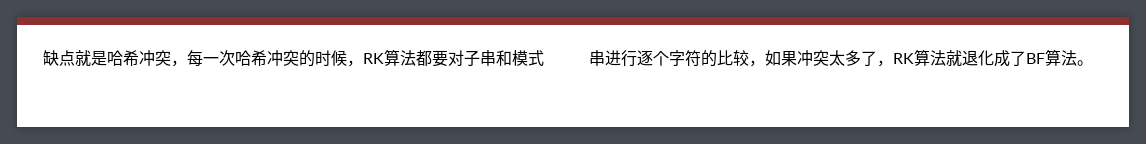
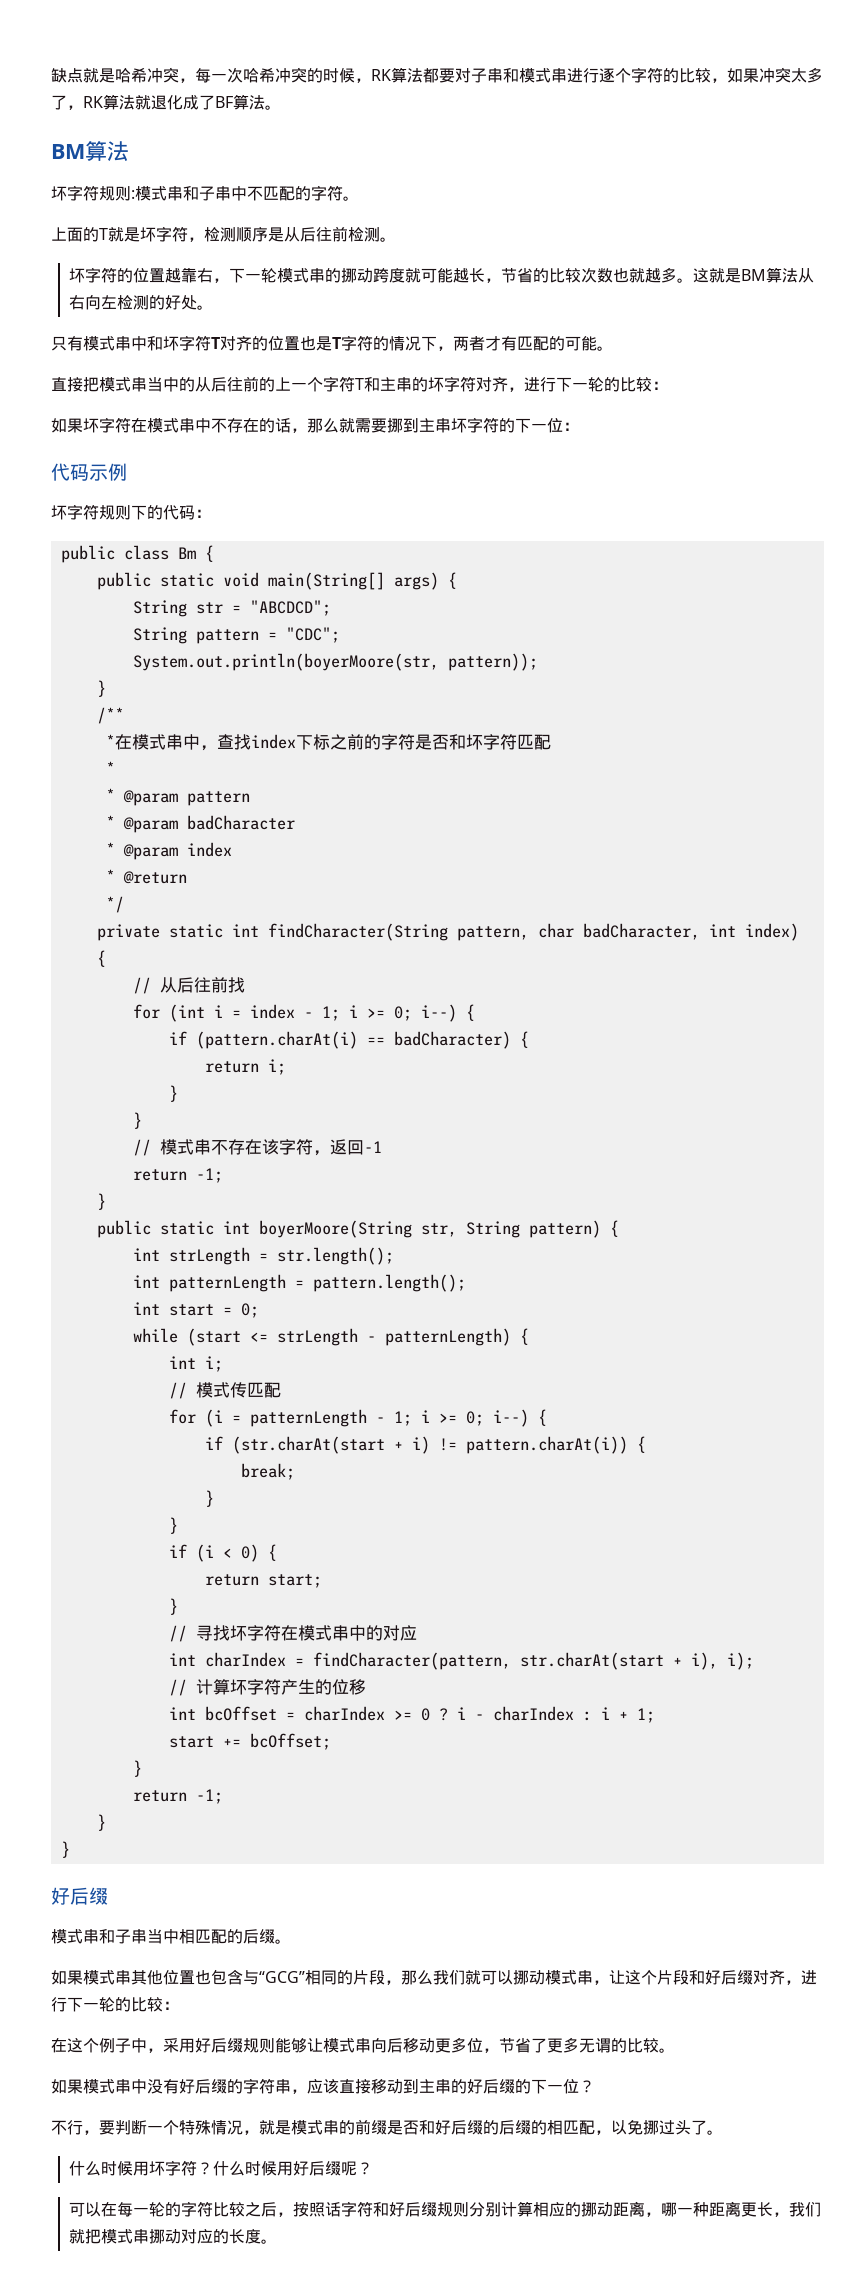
(1093, 63) none -> [51,141,129,161] [51,185,359,201] [51,226,396,242] [69,267,815,283] [69,295,214,310] [51,335,613,351] [51,376,668,392] [51,417,579,433] [51,463,127,481] [51,504,211,520] [60,545,214,563] [96,572,457,590] [132,600,331,617] [132,627,340,644] [132,653,538,671] [96,680,106,697] [96,707,124,724] [105,734,551,751] [105,761,115,775] [105,788,250,806] [105,815,295,833] [105,842,232,860] [105,869,187,884] [105,896,124,913] [96,923,799,941] [96,950,106,967] [132,977,245,994] [132,1004,475,1022] [168,1031,529,1049] [204,1059,286,1075] [168,1085,178,1102] [132,1112,142,1129] [132,1139,382,1156] [132,1168,223,1183] [96,1193,106,1210] [96,1220,619,1238] [132,1247,394,1265] [132,1274,466,1292] [132,1302,259,1318] [132,1328,529,1346] [168,1356,223,1372] [168,1382,281,1399] [168,1409,547,1427] [204,1436,646,1454] [240,1463,295,1480] [204,1490,214,1507] [168,1517,178,1534] [168,1544,277,1562] [204,1574,322,1588] [168,1598,178,1615] [168,1625,417,1642] [168,1652,754,1670] [168,1679,366,1696] [168,1706,655,1723] [168,1733,331,1750] [132,1760,142,1777] [132,1789,223,1804] [96,1814,106,1831] [60,1841,70,1858] [51,1887,108,1905] [51,1929,291,1944] [51,1969,817,1985] [51,1997,179,2012] [51,2037,675,2053] [51,2078,595,2094] [51,2119,723,2135] [69,2160,374,2176] [69,2201,822,2217] [69,2229,278,2244] // BM算法 // 坏字符规则:模式串和子串中不匹配的字符。 // 上面的T就是坏字符，检测顺序是从后往前检测。 // 坏字符的位置越靠右，下一轮模式串的挪动跨度就可能越长，节省的比较次数也就越多。这就是BM算法从右向左检测的好处。 // 只有模式串中和坏字符T对齐的位置也是T字符的情况下，两者才有匹配的可能。 // 直接把模式串当中的从后往前的上一个字符T和主串的坏字符对齐，进行下一轮的比较： // 如果坏字符在模式串中不存在的话，那么就需要挪到主串坏字符的下一位： // 代码示例 // 坏字符规则下的代码： // public class Bm { // public static void main(String[] args) { // String str = "ABCDCD"; // String pattern = "CDC"; // System.out.println(boyerMoore(str, pattern)); // } // /** // *在模式串中，查找index下标之前的字符是否和坏字符匹配 // * // * @param pattern // * @param badCharacter // * @param index // * @return // */ // private static int findCharacter(String pattern, char badCharacter, int index) { // // 从后往前找 // for (int i = index - 1; i >= 0; i--) { // if (pattern.charAt(i) == badCharacter) { // return i; // } // } // // 模式串不存在该字符，返回-1 // return -1; // } // public static int boyerMoore(String str, String pattern) { // int strLength = str.length(); // int patternLength = pattern.length(); // int start = 0; // while (start <= strLength - patternLength) { // int i; // // 模式传匹配 // for (i = patternLength - 1; i >= 0; i--) { // if (str.charAt(start + i) != pattern.charAt(i)) { // break; // } // } // if (i < 0) { // return start; // } // // 寻找坏字符在模式串中的对应 // int charIndex = findCharacter(pattern, str.charAt(start + i), i); // // 计算坏字符产生的位移 // int bcOffset = charIndex >= 0 ? i - charIndex : i + 1; // start += bcOffset; // } // return -1; // } // } // 好后缀 // 模式串和子串当中相匹配的后缀。 // 如果模式串其他位置也包含与“GCG”相同的片段，那么我们就可以挪动模式串，让这个片段和好后缀对齐，进行下一轮的比较： // 在这个例子中，采用好后缀规则能够让模式串向后移动更多位，节省了更多无谓的比较。 // 如果模式串中没有好后缀的字符串，应该直接移动到主串的好后缀的下一位？ // 不行，要判断一个特殊情况，就是模式串的前缀是否和好后缀的后缀的相匹配，以免挪过头了。 // 什么时候用坏字符？什么时候用好后缀呢？ // 可以在每一轮的字符比较之后，按照话字符和好后缀规则分别计算相应的挪动距离，哪一种距离更长，我们就把模式串挪动对应的长度。

